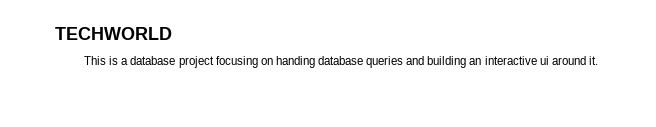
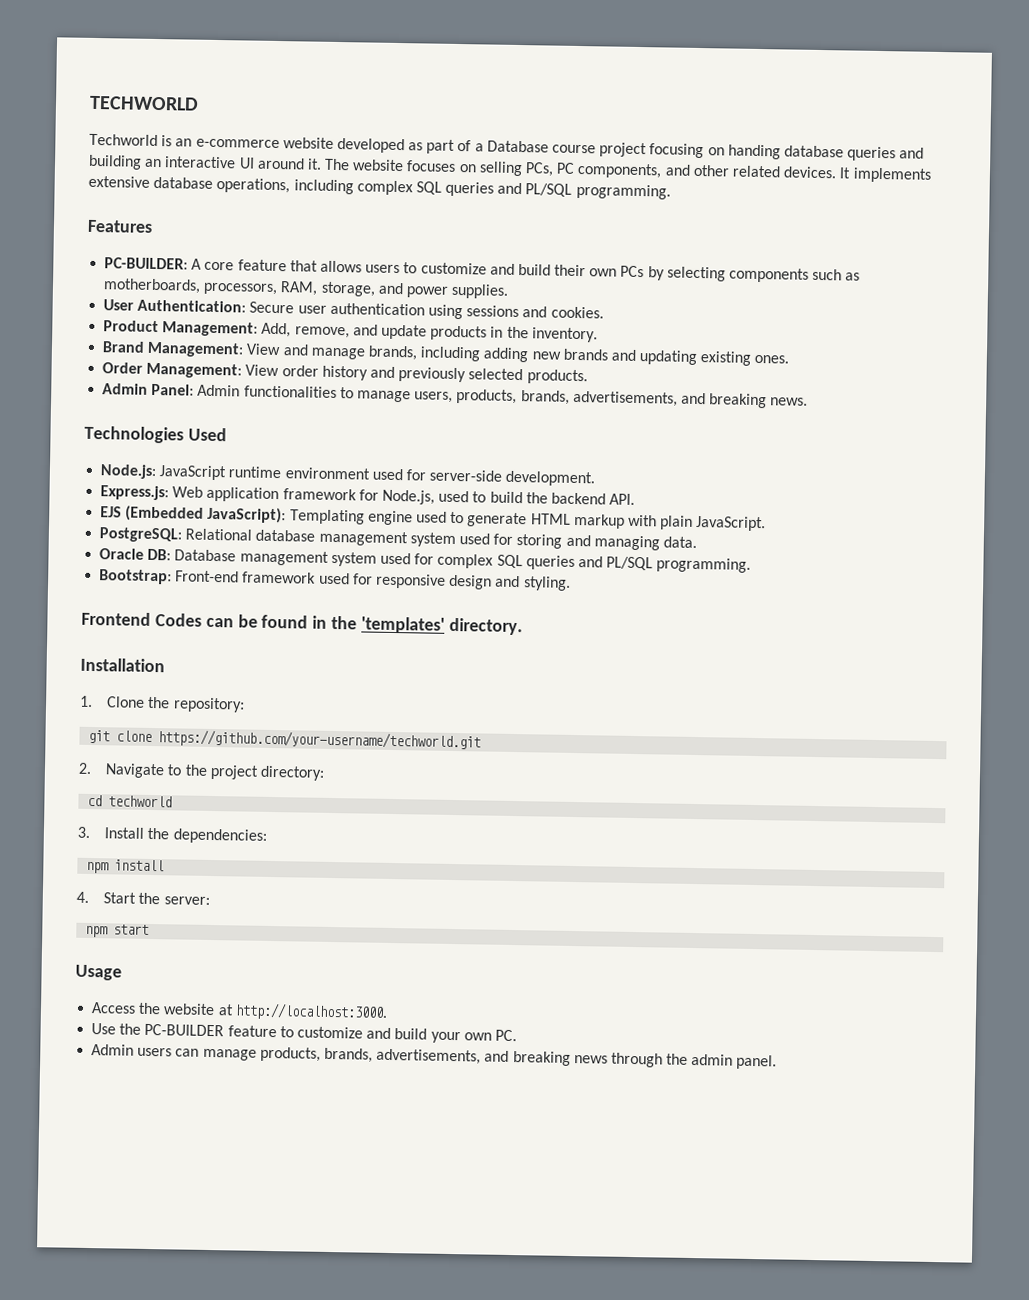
[84,56,176,65] This is a database -> [89,133,597,154] Techworld is an e-commerce website developed as part of a Database course
[539,56,549,65] ui -> [238,157,255,169] UI
(598, 60) none -> [324,158,932,183] [88,175,671,200] [87,219,153,233] [104,257,861,283] [103,278,510,299] [103,299,604,320] [103,320,598,343] [102,341,790,366] [102,362,588,385] [102,383,809,409] [84,425,227,444] [100,464,596,487] [100,485,636,505] [100,505,767,532] [99,527,697,551] [99,548,752,573] [99,569,571,591] [81,611,523,636] [80,657,165,673] [79,695,245,713] [88,729,482,751] [78,762,325,781] [87,794,173,808] [77,826,267,844] [86,859,165,874] [76,891,210,905] [85,924,150,938] [75,964,122,981] [91,1002,388,1021] [91,1023,517,1044] [91,1044,778,1070] The website focuses on selling PCs, PC components, and other related devices. It implements extensive database operations, including complex SQL queries and PL/SQL programming. // Features // PC-BUILDER: A core feature that allows users to customize and build their own PCs by selecting components such as motherboards, processors, RAM, storage, and power supplies. // User Authentication: Secure user authentication using sessions and cookies. // Product Management: Add, remove, and update products in the inventory. // Brand Management: View and manage brands, including adding new brands and updating existing ones. // Order Management: View order history and previously selected products. // Admin Panel: Admin functionalities to manage users, products, brands, advertisements, and breaking news. // Technologies Used // Node.js: JavaScript runtime environment used for server-side development. // Express.js: Web application framework for Node.js, used to build the backend API. // EJS (Embedded JavaScript): Templating engine used to generate HTML markup with plain JavaScript. // PostgreSQL: Relational database management system used for storing and managing data. // Oracle DB: Database management system used for complex SQL queries and PL/SQL programming. // Bootstrap: Front-end framework used for responsive design and styling. // Frontend Codes can be found in the 'templates' directory. // Installation // 1. Clone the repository: // git clone https://github.com/your-username/techworld.git // 2. Navigate to the project directory: // cd techworld // 3. Install the dependencies: // npm install // 4. Start the server: // npm start // Usage // Access the website at http://localhost:3000. // Use the PC-BUILDER feature to customize and build your own PC. // Admin users can manage products, brands, advertisements, and breaking news through the admin panel.

